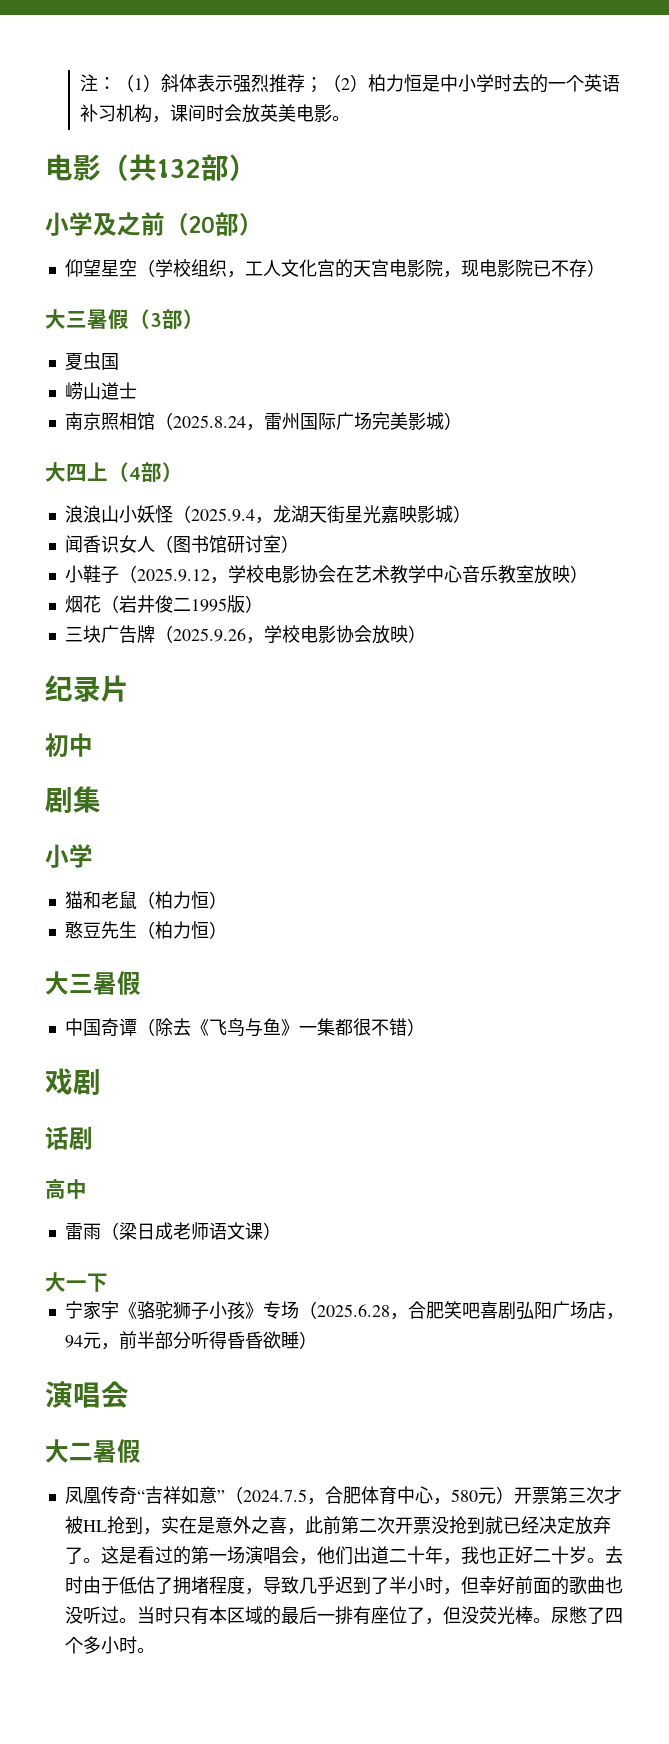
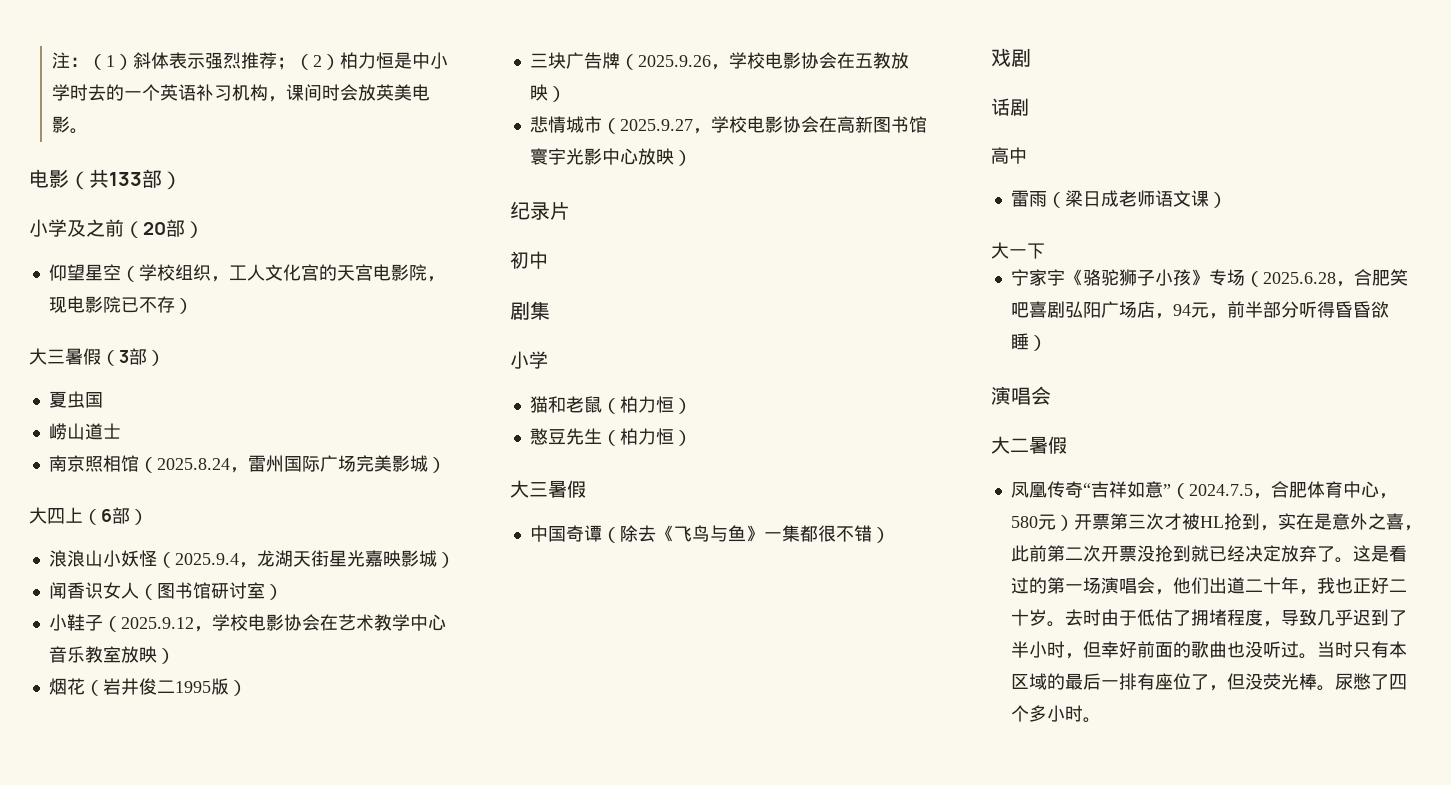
[157,159,201,178] 132 -> [109,172,142,186] 133
[129,467,141,480] 4 -> [101,509,112,522] 6
(372, 634) none -> [836,52,909,69] [529,84,566,102] [529,116,927,134] [529,148,638,165] 在五教放映） // 悲情城市（2025.9.27，学校电影协会在高新图书馆寰宇光影中心

